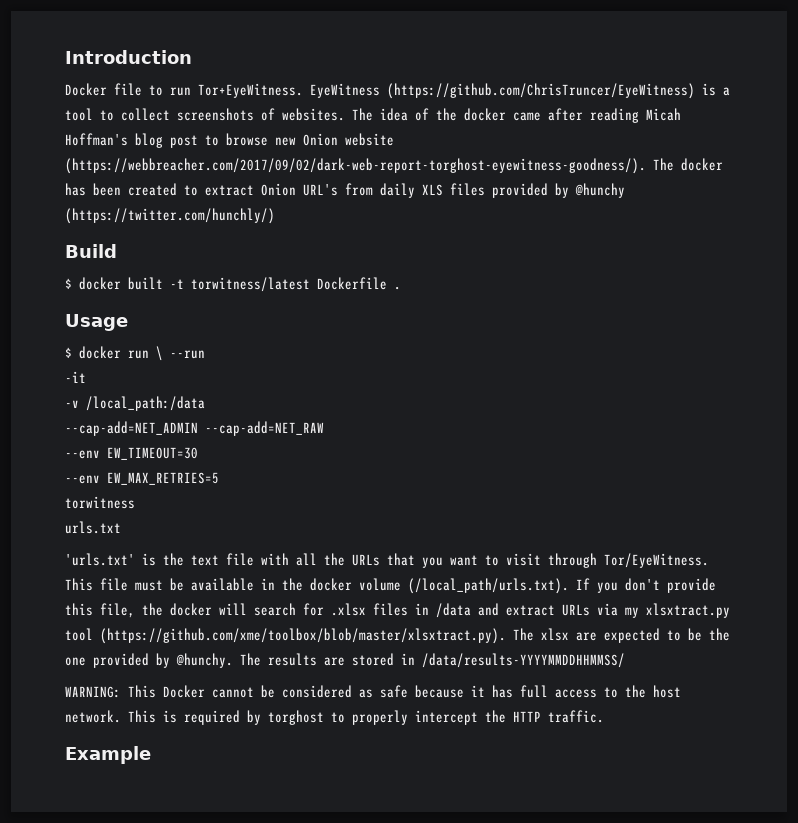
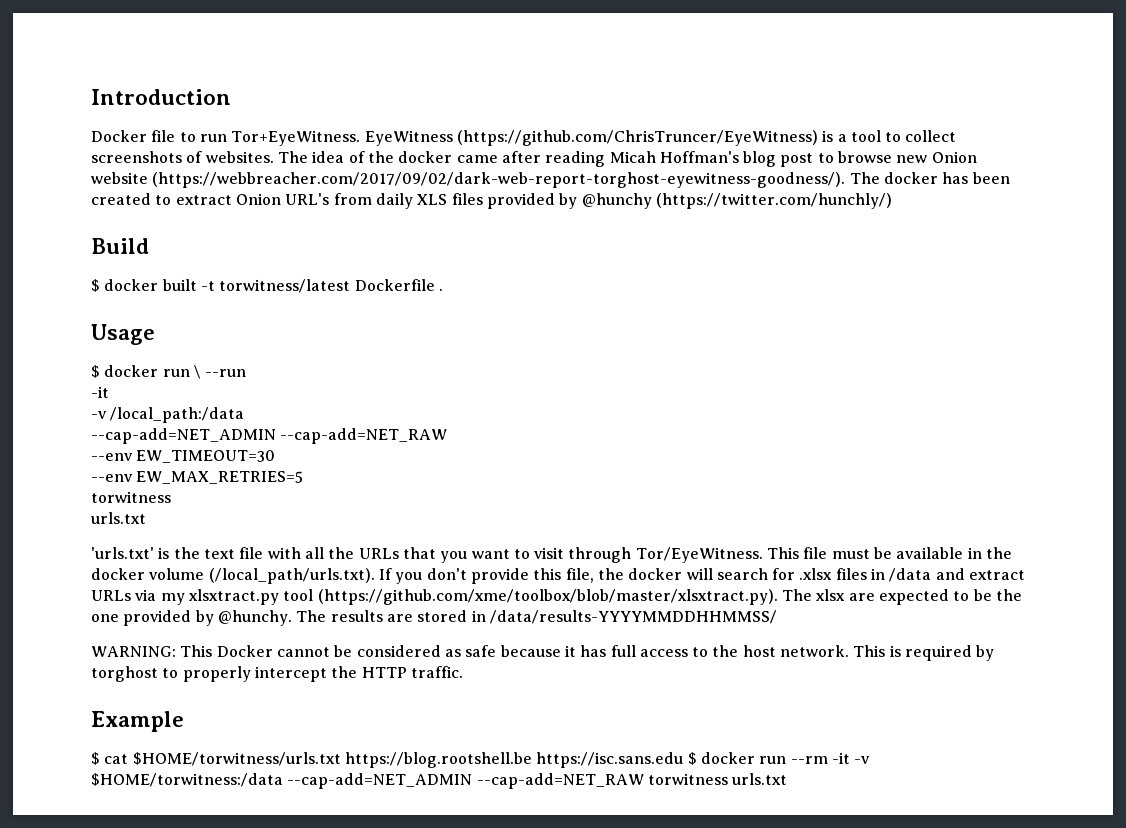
(151, 755) none -> [91,752,871,768] [91,773,788,789] // $ cat $HOME/torwitness/urls.txt https://blog.rootshell.be https://isc.sans.edu $ docker run --rm -it -v $HOME/torwitness:/data --cap-add=NET_ADMIN --cap-add=NET_RAW torwitness urls.txt

